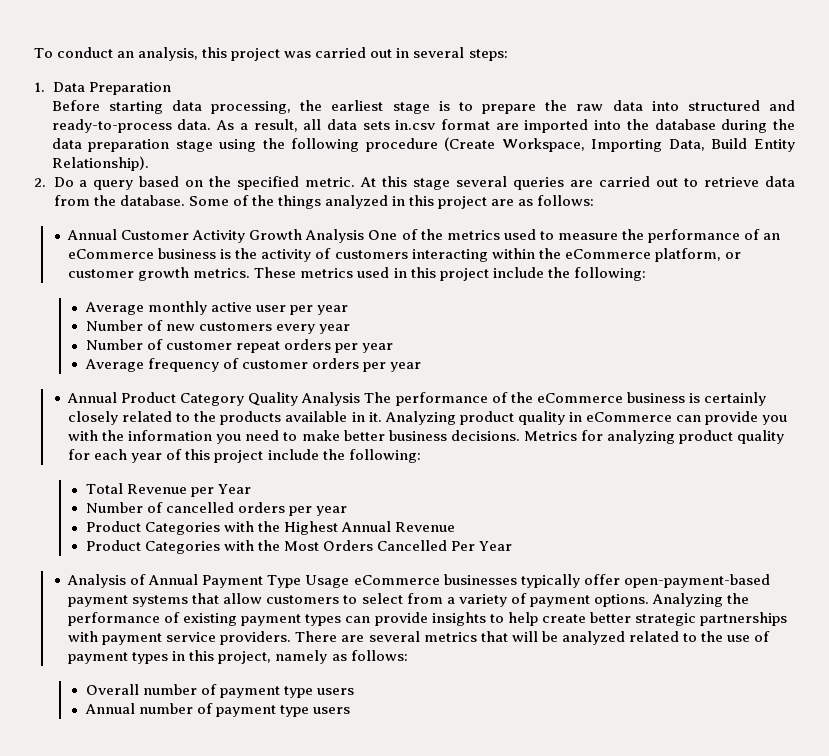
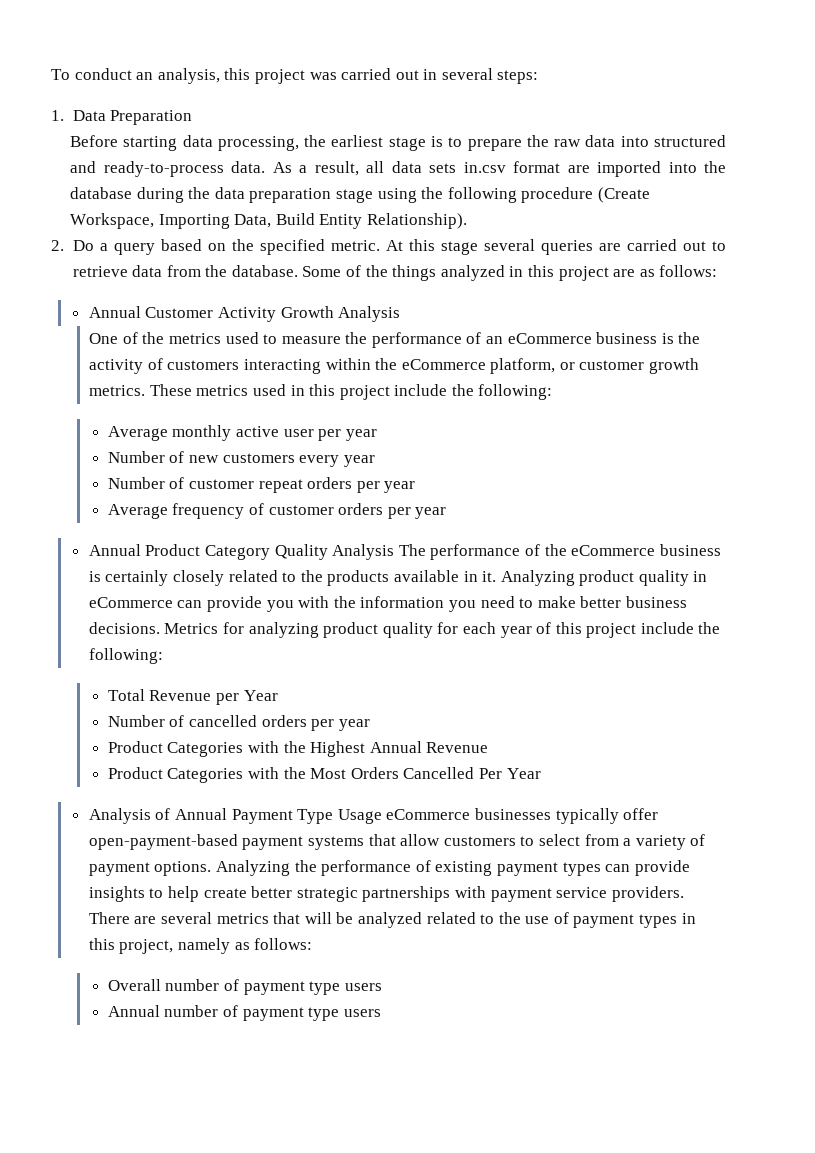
(365, 236) none -> (401, 314) //

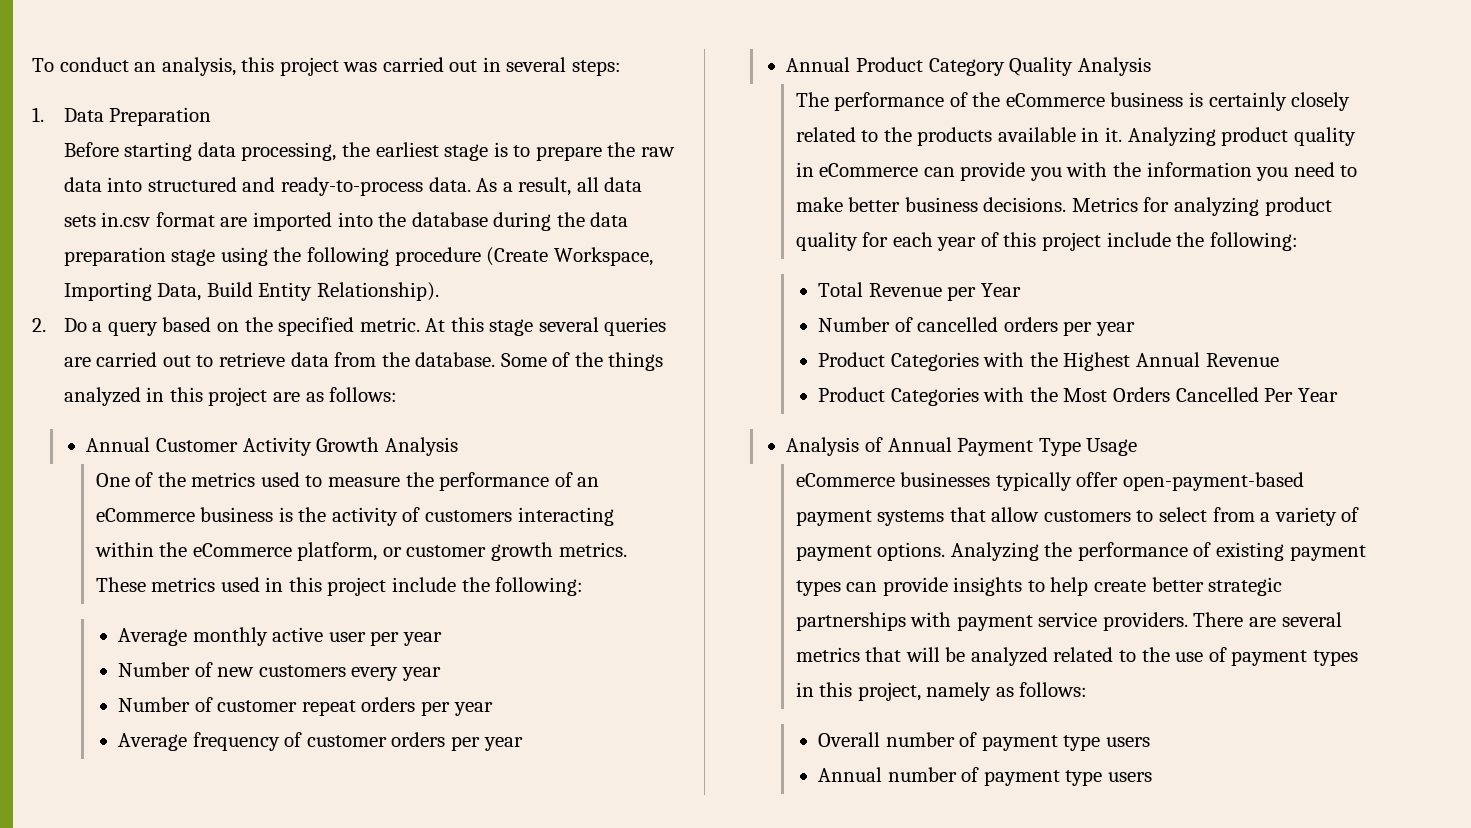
(395, 552) none -> (1151, 66) //
(382, 816) none -> (1138, 447) //

